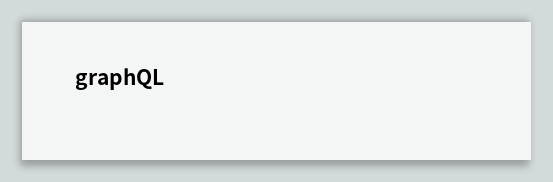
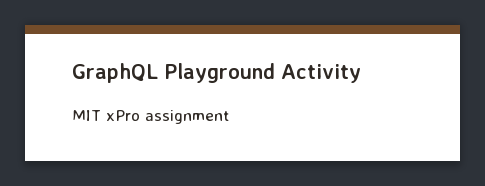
[75,68,164,90] graphQL -> [72,63,361,83] [72,110,229,124] GraphQL Playground Activity // MIT xPro assignment

